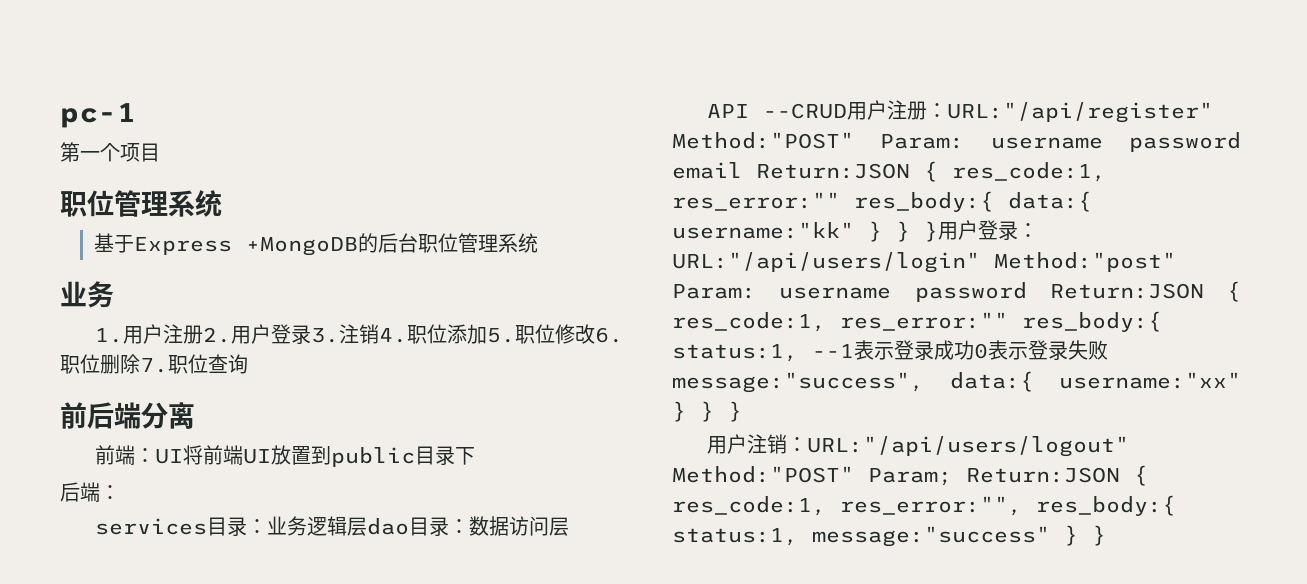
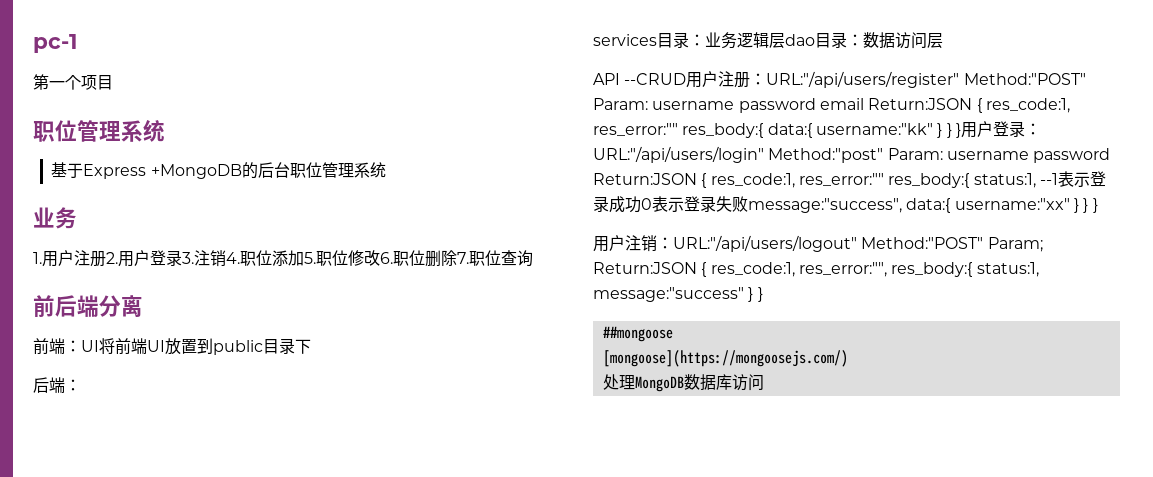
[947,102,1214,123] URL:"/api/register" -> [766,71,960,88] URL:"/api/users/register"
(1106, 535) none -> [602,326,673,342] [602,350,848,367] [602,374,764,392] // ##mongoose // [mongoose](https://mongoosejs.com/) // 处理MongoDB数据库访问

